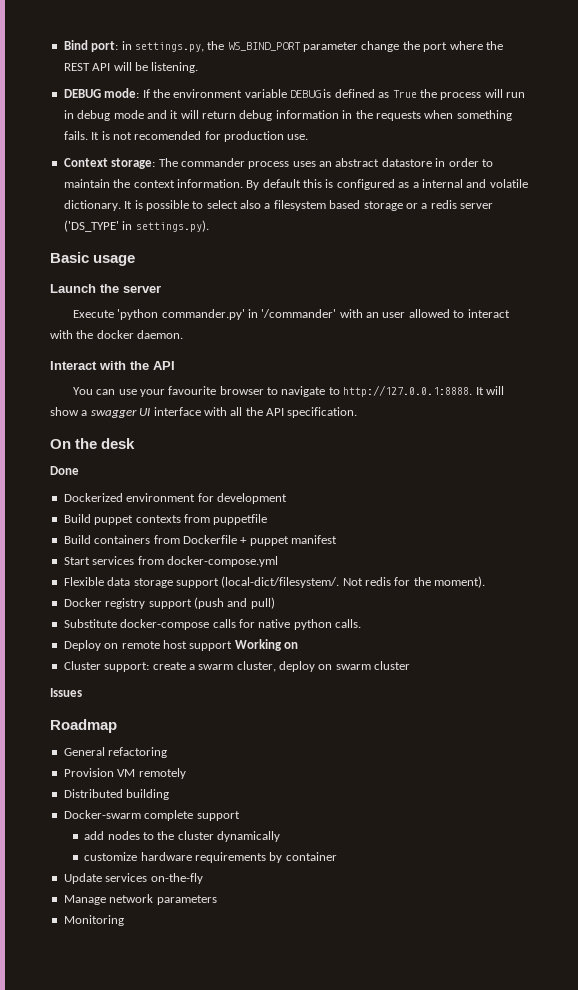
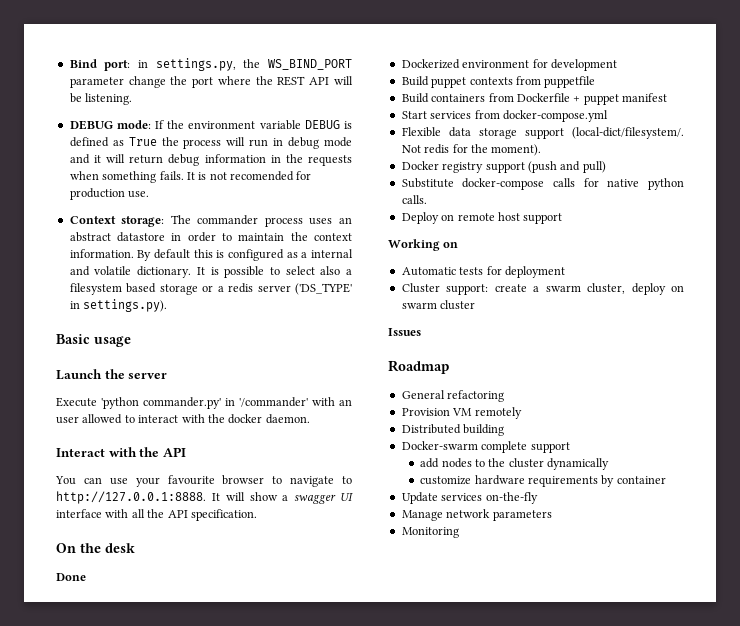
(233, 646) none -> (563, 218) //
(298, 645) none -> [401,266,565,278] // Automatic tests for deployment

